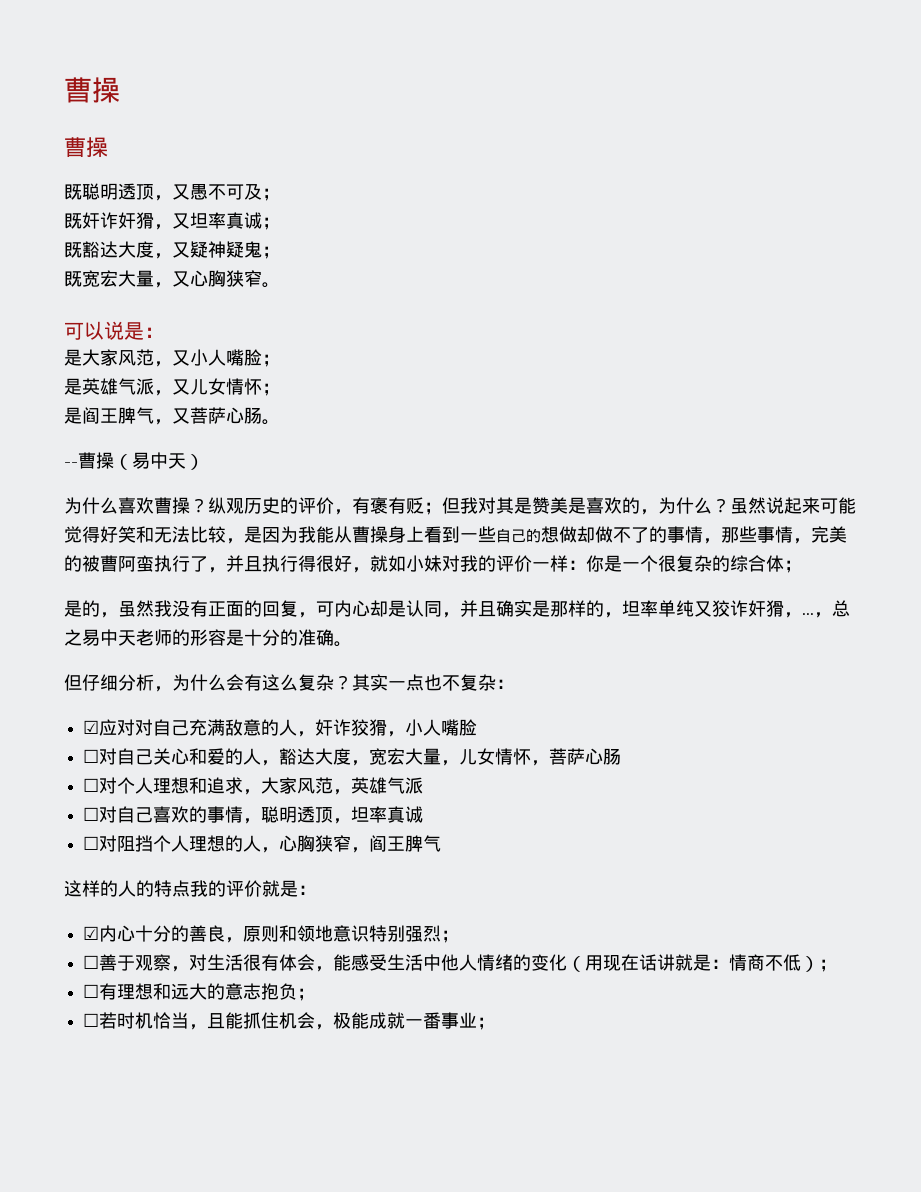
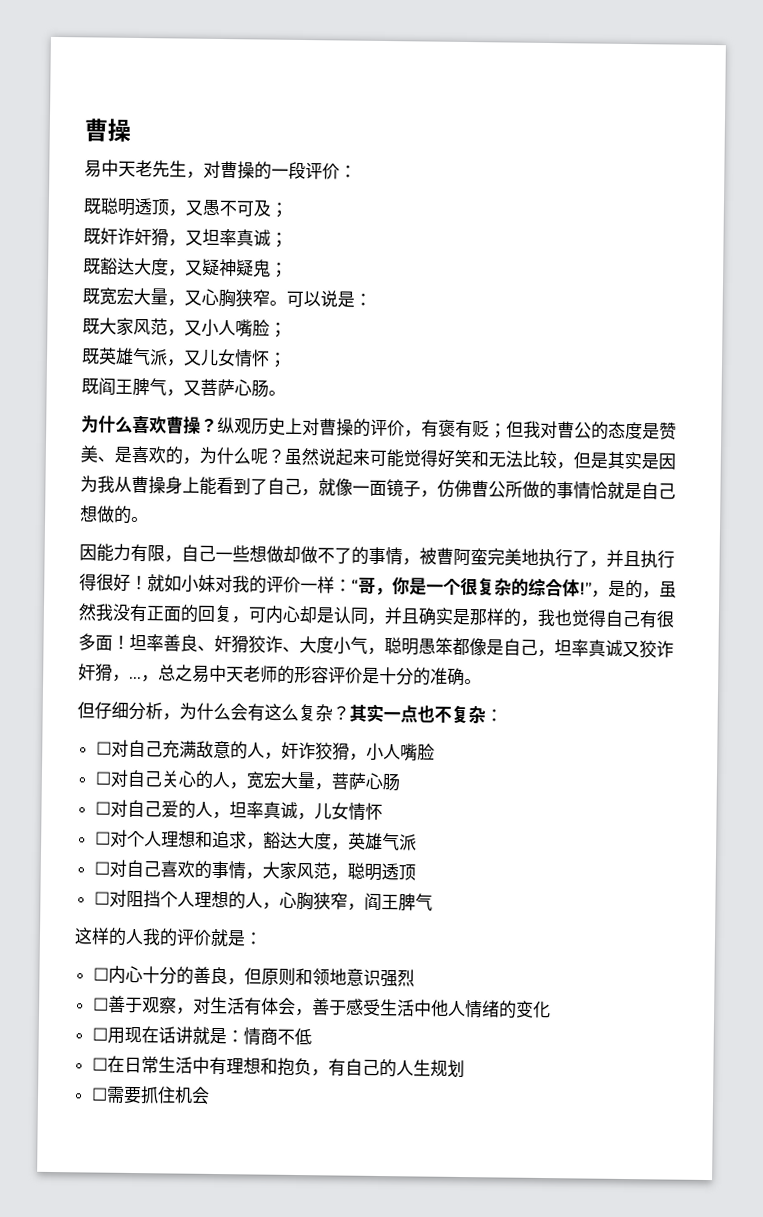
[64,77,120,103] [64,137,108,157] 曹操 // 曹操 -> [84,118,131,142] [84,159,357,180] 曹操 // 易中天老先生，对曹操的一段评价：
(280, 285) // -> (287, 303) none
[64,349,82,366] 是 -> [82,318,100,335] 既
[64,378,82,395] 是 -> [81,348,100,365] 既
[64,407,82,424] 是 -> [81,378,99,395] 既
[64,452,204,470] // --曹操（易中天） -> (286, 393) none
(280, 505) none -> [285,417,354,437] 上对曹操
[496,497,568,514] 其是赞美 -> [557,421,677,440] [80,445,115,463] 曹公的态度是赞美、
(712, 505) none -> [250,448,268,465] 呢
(244, 541) none -> [573,451,642,470] 但是其实
[316,526,334,543] 能 -> (115, 484) none
[424,526,541,543] 看到一些自己的 -> [199,476,676,500] [80,505,149,524] [79,543,250,563] 能看到了自己，就像一面镜子，仿佛曹公所做的事情恰就是自己想做的。 // 因能力有限，自己一些
[721,526,847,544] [64,555,82,572] 那些事情，完美的 -> (420, 562) none
(154, 563) none -> [487,548,539,566] 完美地
[352,567,370,573] ， -> [130,574,148,591] ！
(586, 565) none -> [351,577,393,596] “哥，
[784,560,802,573] ； // -> [579,582,609,598] !”，
[622,600,694,617] 坦率单纯 -> [537,608,674,629] [78,633,623,658] 我也觉得自己有很多面！坦率善良、奸猾狡诈、大度小气，聪明愚笨都像是自己，坦率真诚
(226, 637) none -> [328,666,363,684] 评价
[83,719,136,736] ☑应对 -> [95,741,112,755] ☐
[189,748,442,766] 和爱的人，豁达大度，宽宏大量 -> [194,770,400,792] [94,799,298,820] 的人，宽宏大量，菩萨心肠 // ☐对自己爱的人，坦率真诚
[531,748,622,766] ，菩萨心肠 -> (383, 811) none
[261,777,334,794] 大家风范 -> [262,831,332,850] 豁达大度
[261,806,424,824] 聪明透顶，坦率真诚 -> [261,861,416,882] 大家风范，聪明透顶
[136,880,190,897] 的特点 -> (144, 936) none
[83,926,100,940] ☑ -> [92,967,109,981] ☐
(244, 940) none -> [243,967,262,985] 但
[369,925,406,942] 特别 -> (381, 977) none
[441,930,460,943] ； -> (415, 978) none
[243,954,262,971] 很 -> (245, 1006) none
[333,954,352,971] 能 -> [311,998,347,1016] 善于
[567,956,586,972] （ -> [91,1027,108,1041] // ☐
[801,956,838,972] [83,983,316,1001] [83,1012,496,1030] ）； // ☐有理想和远大的意志抱负； // ☐若时机恰当，且能抓住机会，极能成就一番事业； -> [91,1055,465,1078] [90,1085,210,1105] // ☐在日常生活中有理想和抱负，有自己的人生规划 // ☐需要抓住机会

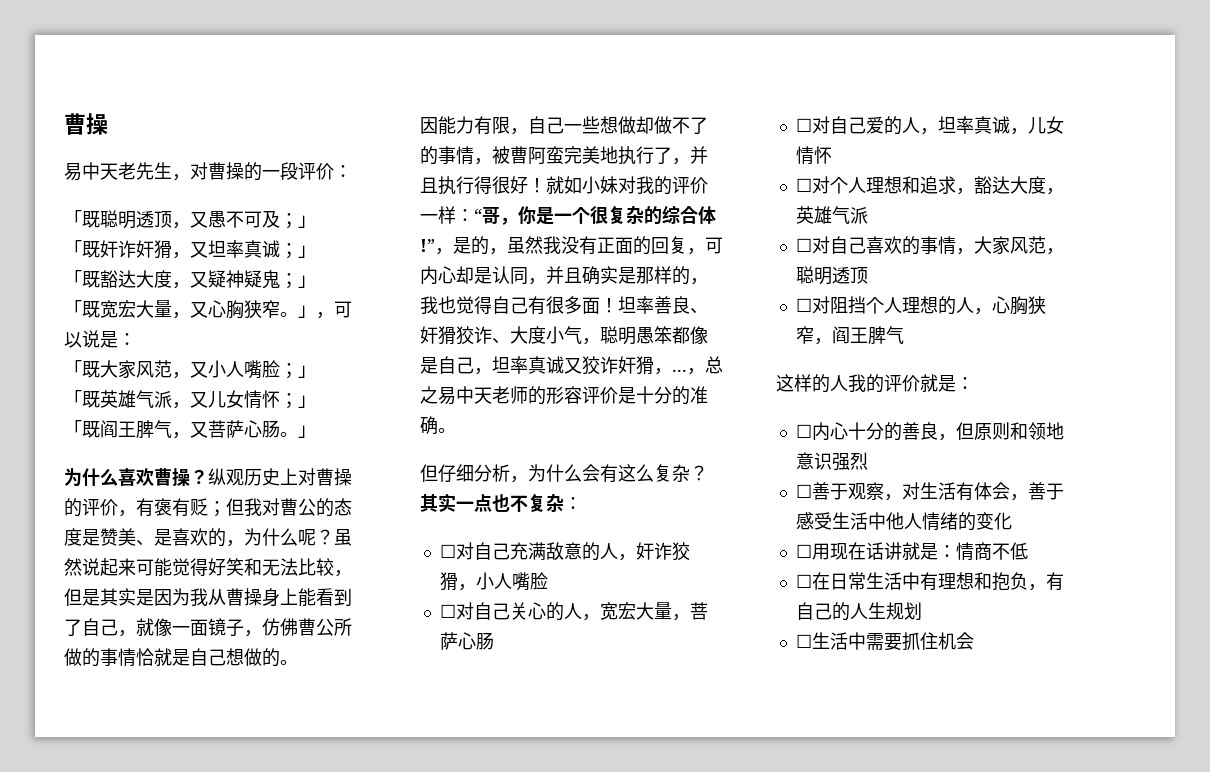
(357, 171) none -> [64,210,82,226] 「
(288, 210) // -> [298,215,316,228] [64,240,82,256] 」 // 「
(288, 240) // -> [298,245,316,258] [64,270,82,286] 」 // 「
(288, 270) // -> [298,275,316,288] [64,300,82,316] 」 // 「
(287, 303) none -> [298,305,334,319] 」，
(372, 299) none -> [64,360,82,376] 「
(287, 330) // -> [298,365,316,378] [64,390,82,406] 」 // 「
(287, 360) // -> [298,395,316,408] [64,420,82,436] 」 // 「
(286, 393) none -> [298,425,316,438] 」
(108, 1094) none -> [811,632,866,650] 生活中

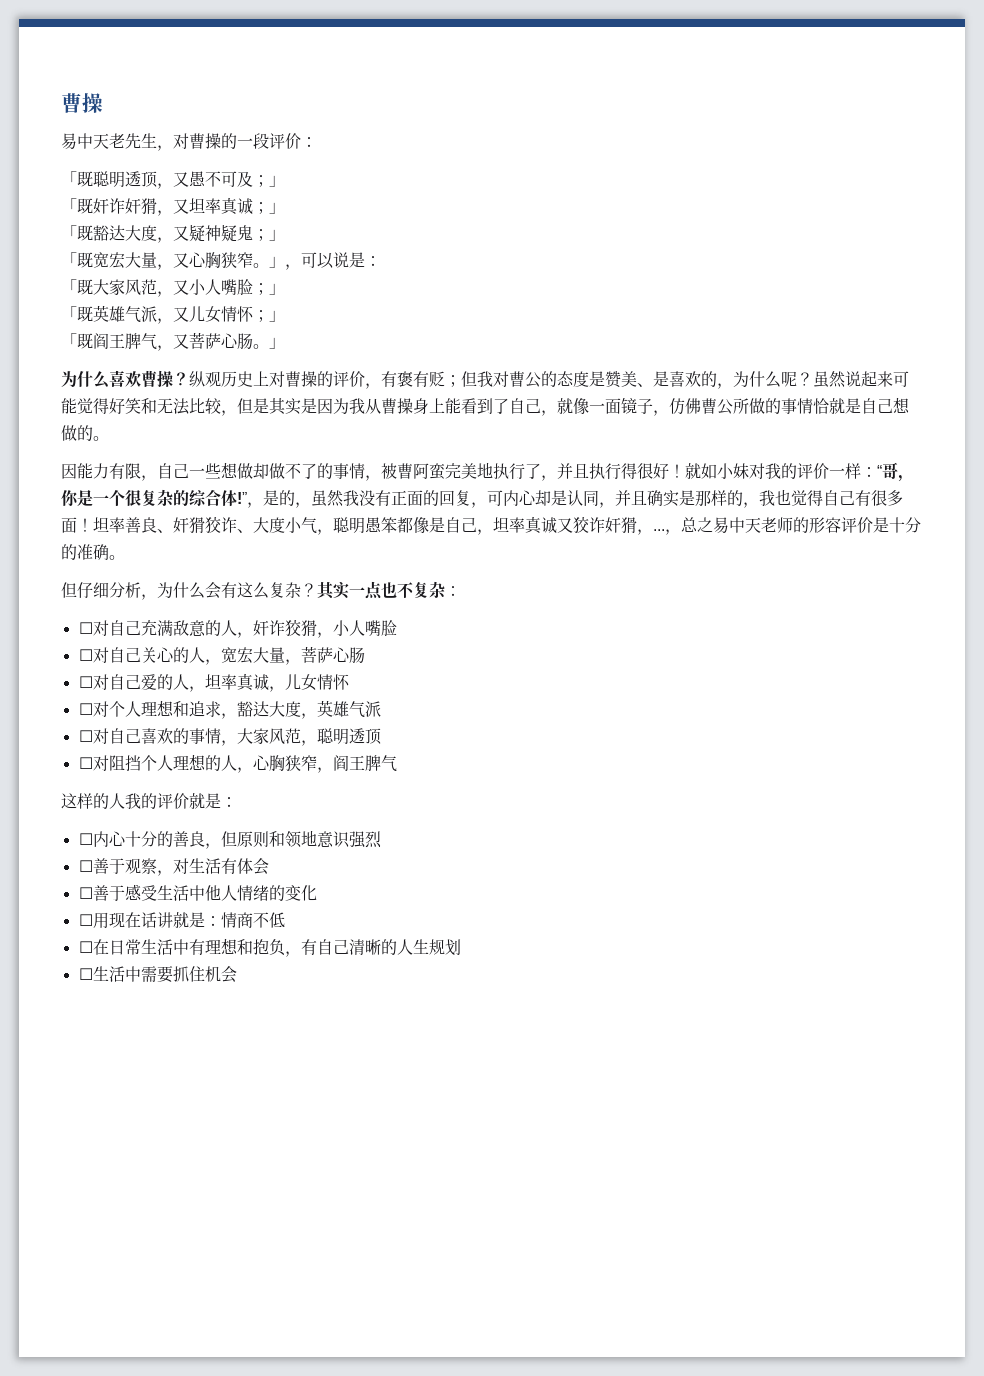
[1009,494,1028,501] ， -> [78,887,93,899] // ☐
(832, 611) none -> [348,939,381,955] 清晰

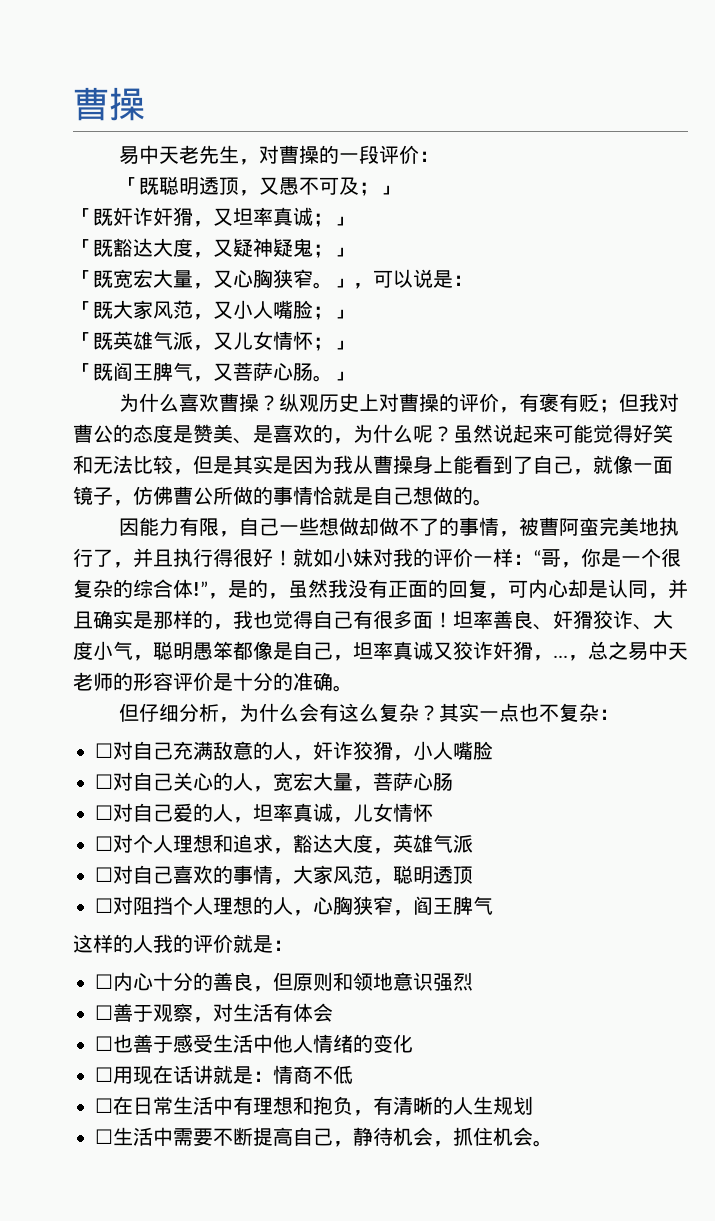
(93, 893) none -> [113,1034,133,1053] 也
[316,939,349,955] 自己 -> (393, 1105) none
(173, 974) none -> [213,1127,453,1147] 不断提高自己，静待机会，
(237, 974) none -> [533,1140,553,1147] 。

